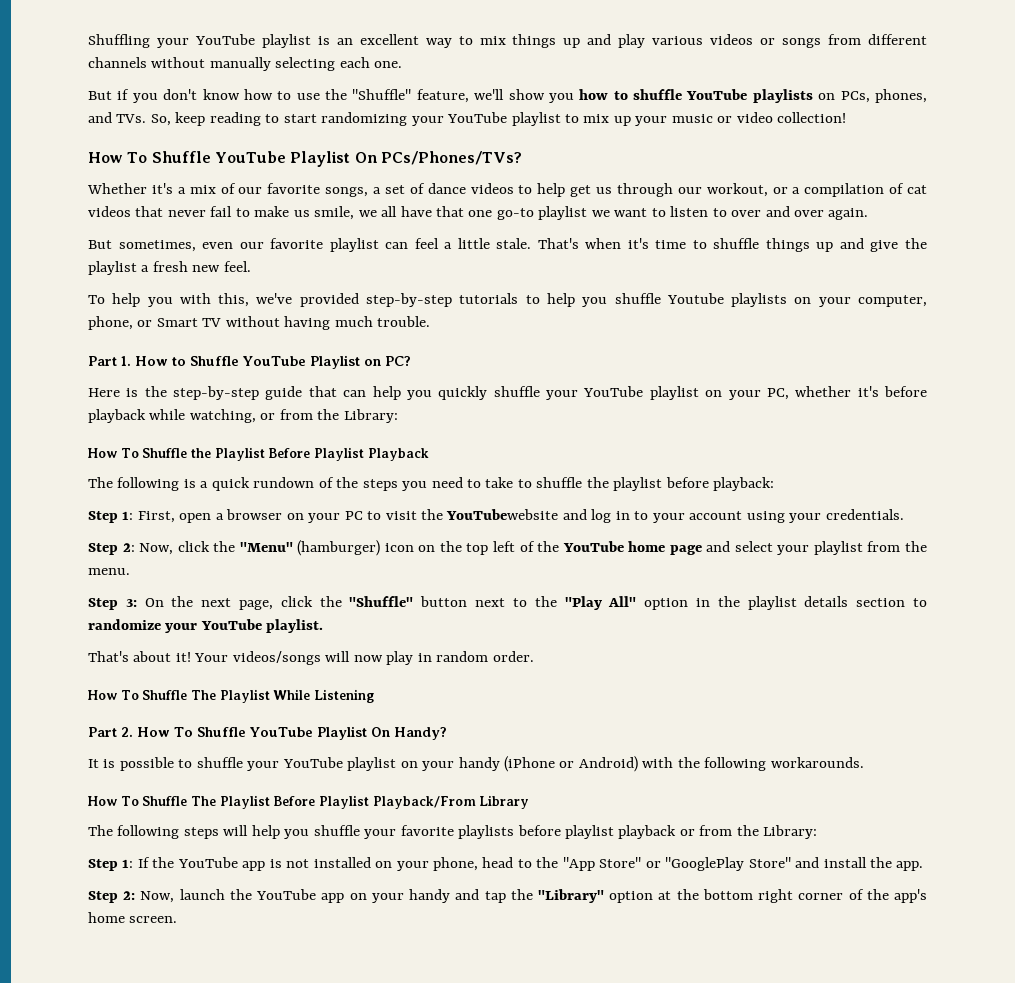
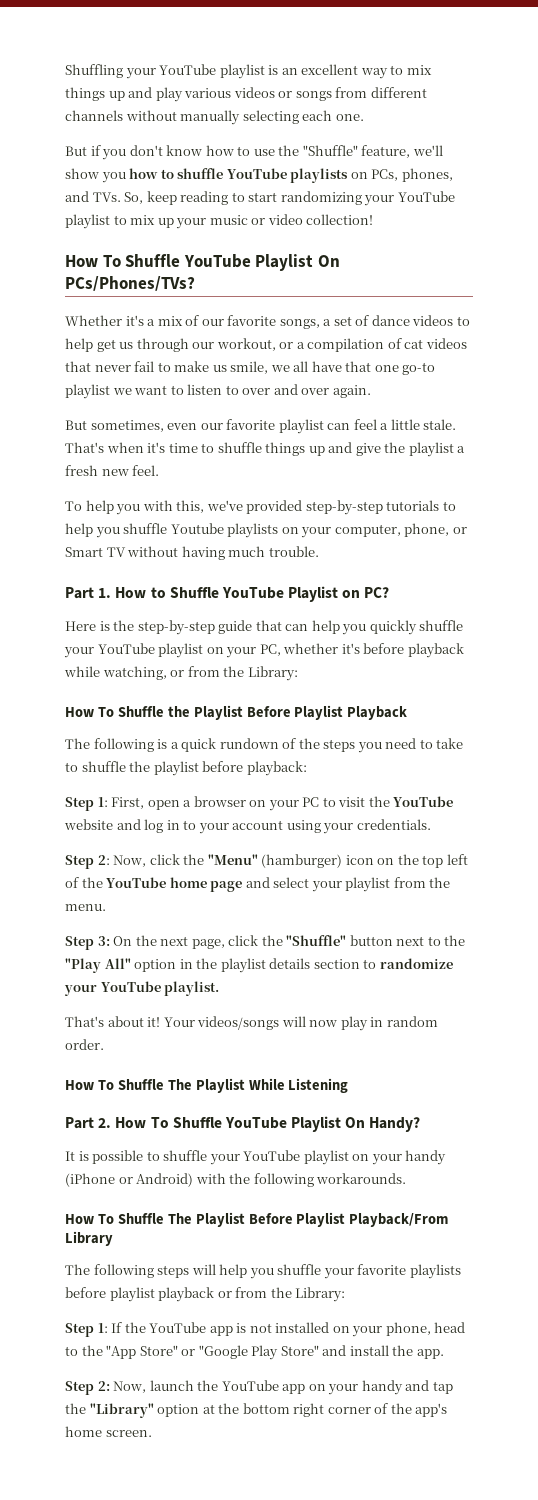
[446,509,559,520] YouTubewebsite -> [393,796,454,807] [64,819,113,830] YouTube website
[665,857,745,871] "GooglePlay -> [198,1345,279,1360] "Google Play

